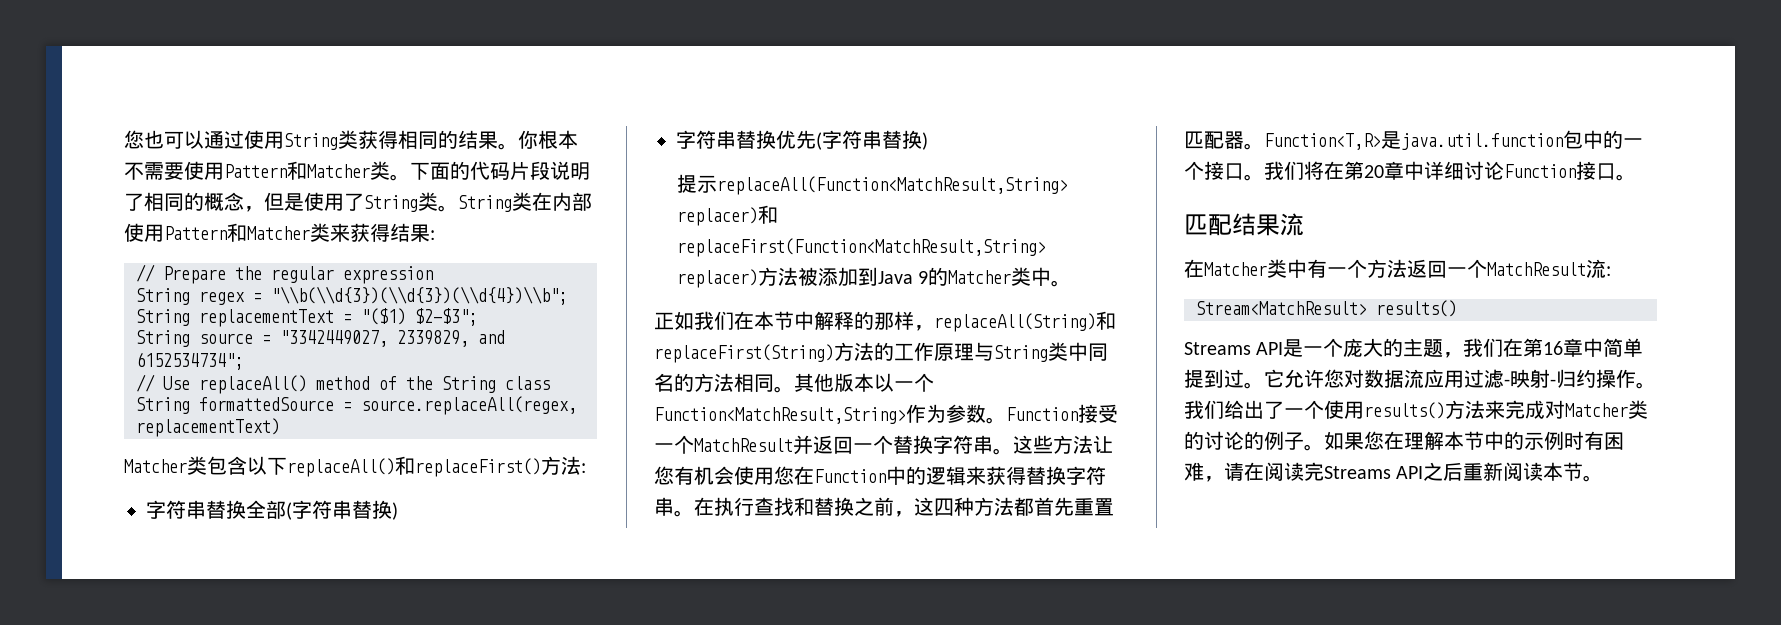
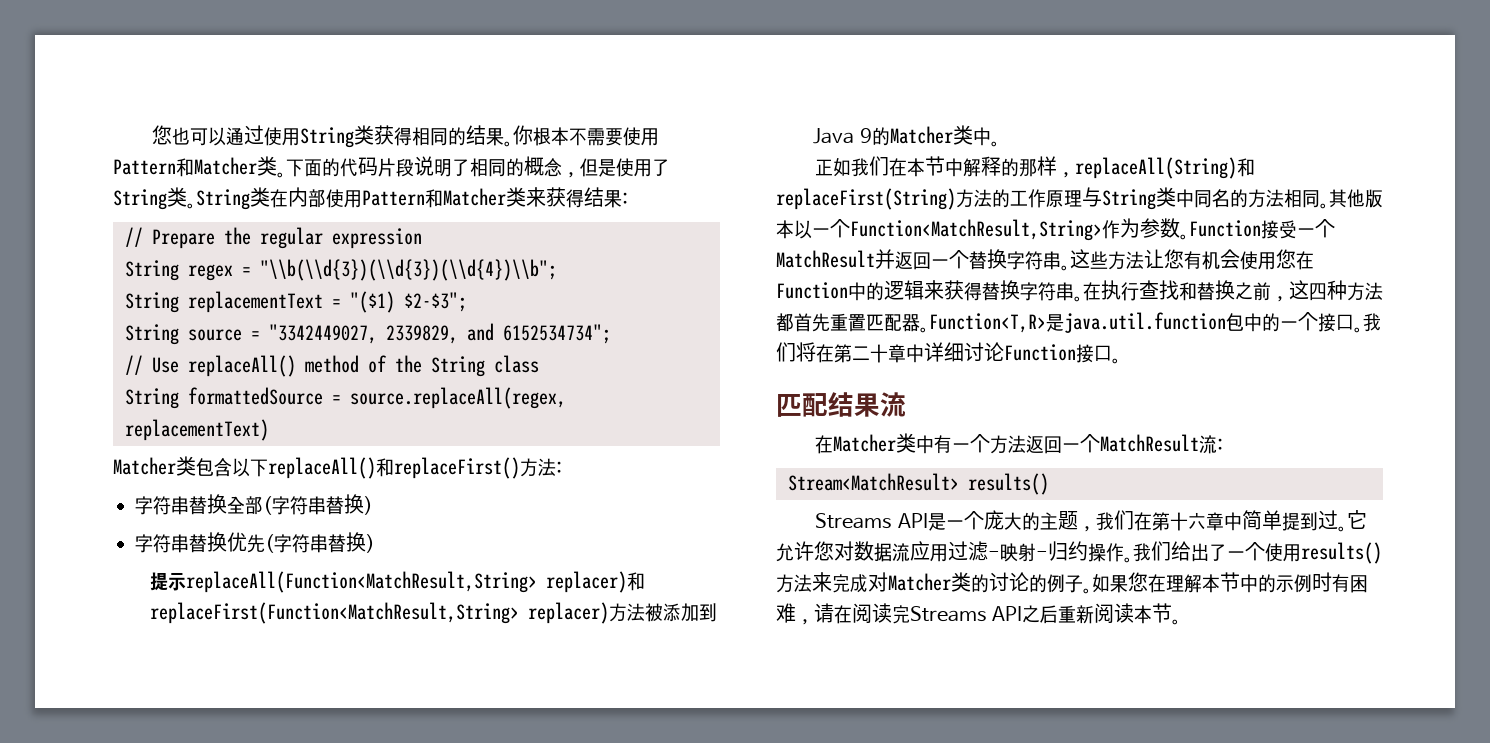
[1364,165,1384,178] 20 -> [852,344,888,363] 二十
[1543,341,1564,355] 16 -> [1169,512,1206,531] 十六

